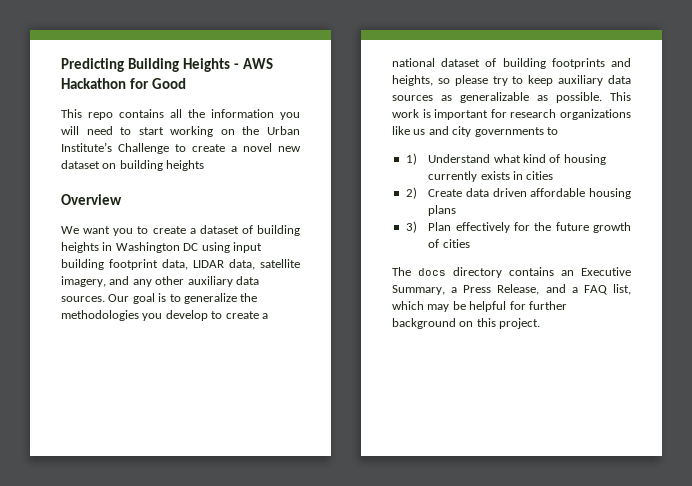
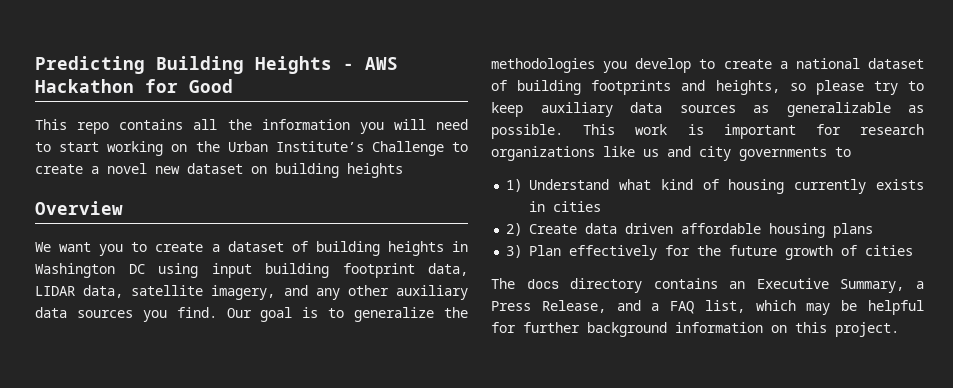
[61,296,105,302] sources. -> [76,307,217,322] sources you find.
(456, 323) none -> [675,322,763,333] information

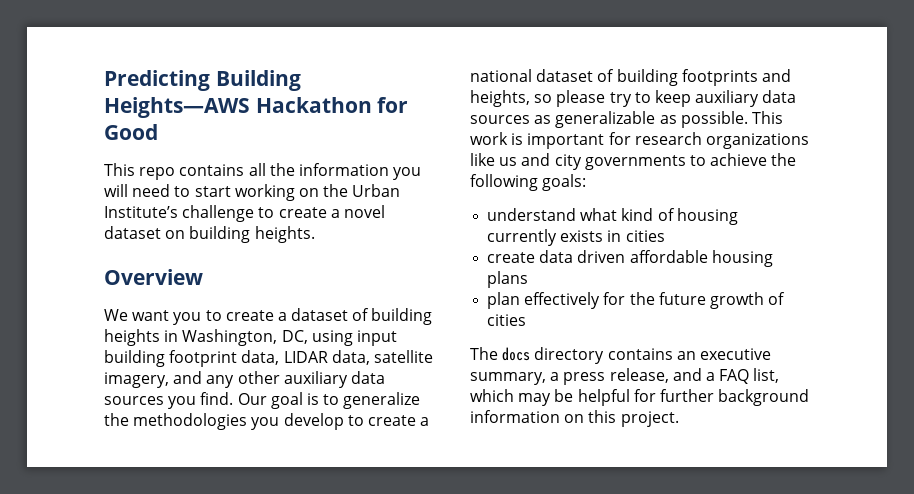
[255,56,398,74] Heights - AWS -> [104,97,250,118] Heights—AWS
[371,141,444,156] Challenge -> [182,205,255,222] challenge
[155,166,180,174] new -> (385, 211) none
[347,163,403,178] heights -> [254,226,315,243] heights.
[35,263,145,278] Washington DC -> [182,329,308,346] Washington, DC,
[506,179,610,192] // 1) Understand -> [710,153,797,166] [470,174,587,191] [487,208,577,221] achieve the following goals: // understand
[506,223,578,236] 2) Create -> [487,252,536,263] create
[506,245,562,258] 3) Plan -> [487,292,521,309] plan
[756,278,924,293] [491,300,606,313] Executive Summary, a Press Release, -> [699,348,771,360] [470,368,669,385] executive summary, a press release,

